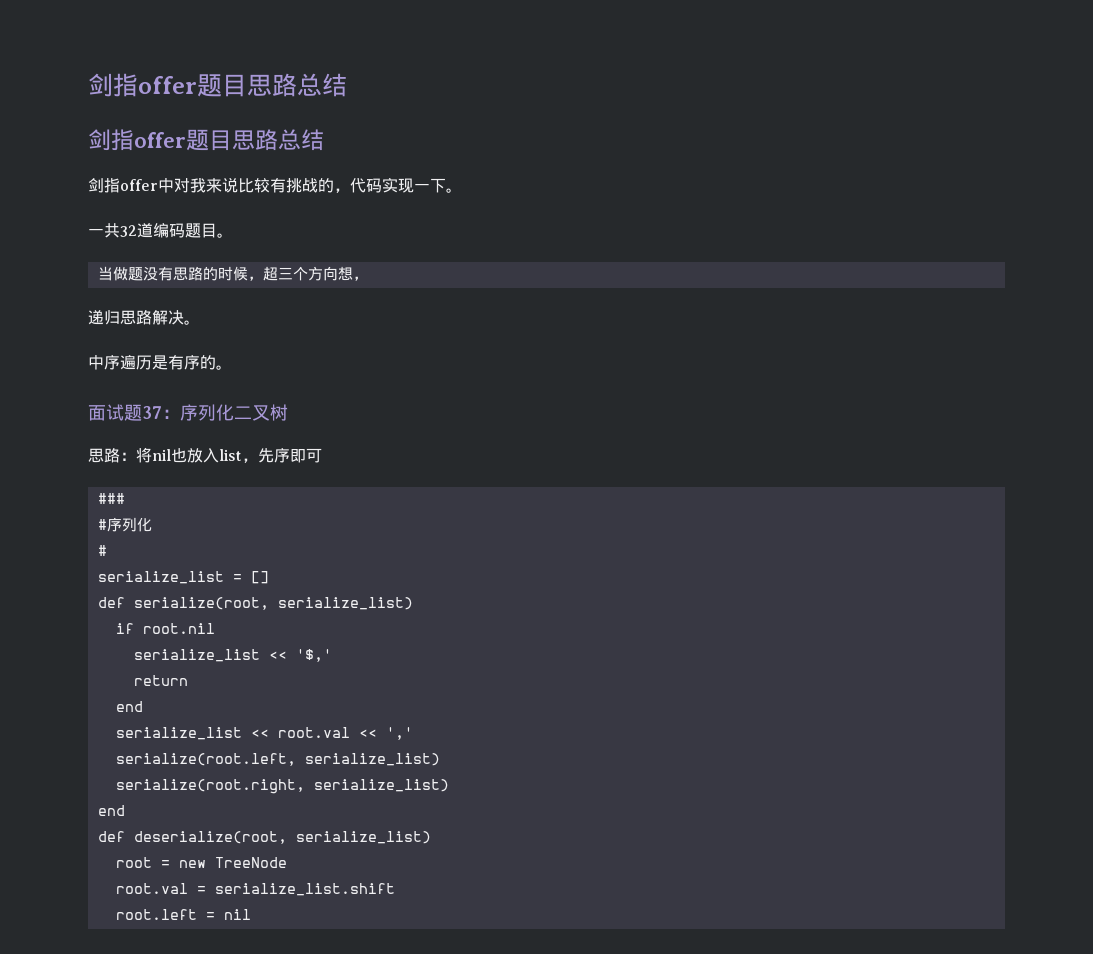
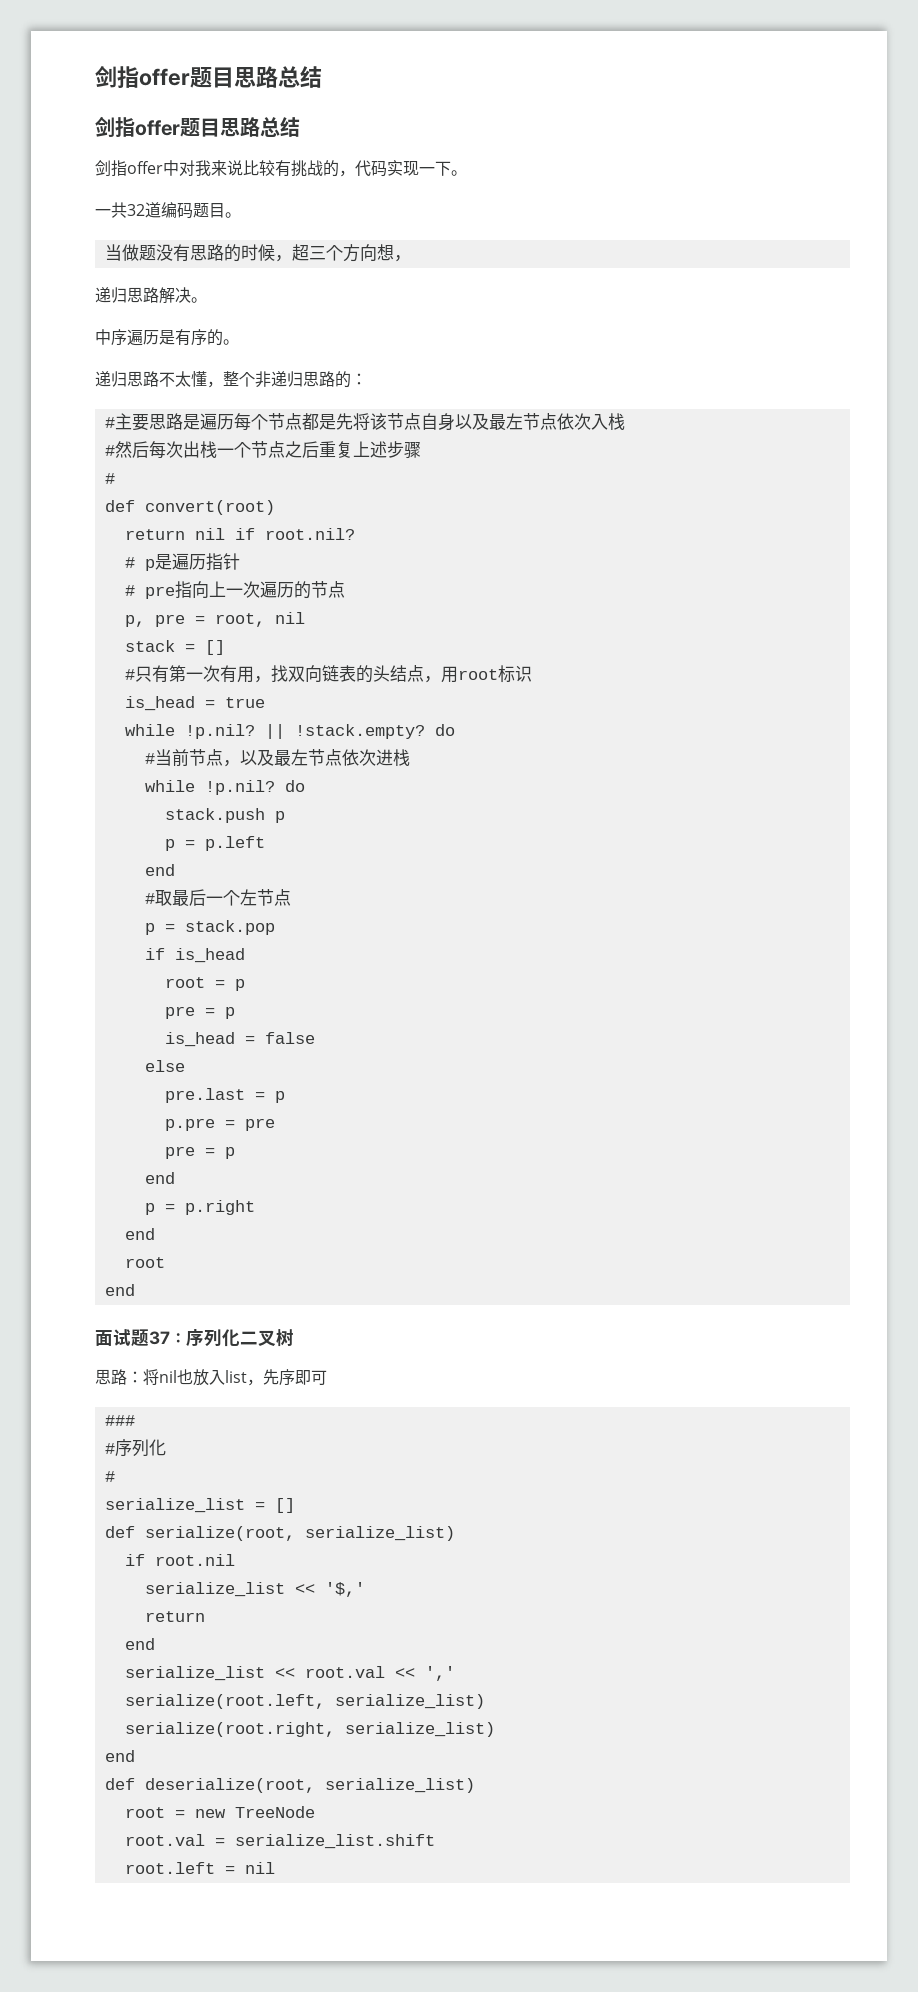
(232, 367) none -> [95,371,367,388] [104,413,625,431] [104,441,421,459] [104,473,115,484] [104,500,275,515] [124,528,355,540] [124,553,240,571] [124,581,345,599] [124,612,305,627] [124,640,225,655] [124,665,532,683] [124,696,265,711] [124,724,455,739] [144,749,410,767] [144,780,305,795] [164,808,285,823] [164,836,265,851] [144,864,175,876] [144,889,291,906] [144,920,275,935] [144,948,245,963] [164,977,245,991] [164,1006,235,1019] [164,1032,315,1047] [144,1060,185,1072] [164,1088,285,1103] [164,1118,275,1131] [164,1146,235,1159] [144,1172,175,1184] [144,1200,255,1215] [124,1228,155,1240] [124,1257,165,1268] [104,1284,135,1296] // 递归思路不太懂，整个非递归思路的： // #主要思路是遍历每个节点都是先将该节点自身以及最左节点依次入栈 // #然后每次出栈一个节点之后重复上述步骤 // # // def convert(root) // return nil if root.nil? // # p是遍历指针 // # pre指向上一次遍历的节点 // p, pre = root, nil // stack = [] // #只有第一次有用，找双向链表的头结点，用root标识 // is_head = true // while !p.nil? || !stack.empty? do // #当前节点，以及最左节点依次进栈 // while !p.nil? do // stack.push p // p = p.left // end // #取最后一个左节点 // p = stack.pop // if is_head // root = p // pre = p // is_head = false // else // pre.last = p // p.pre = pre // pre = p // end // p = p.right // end // root // end

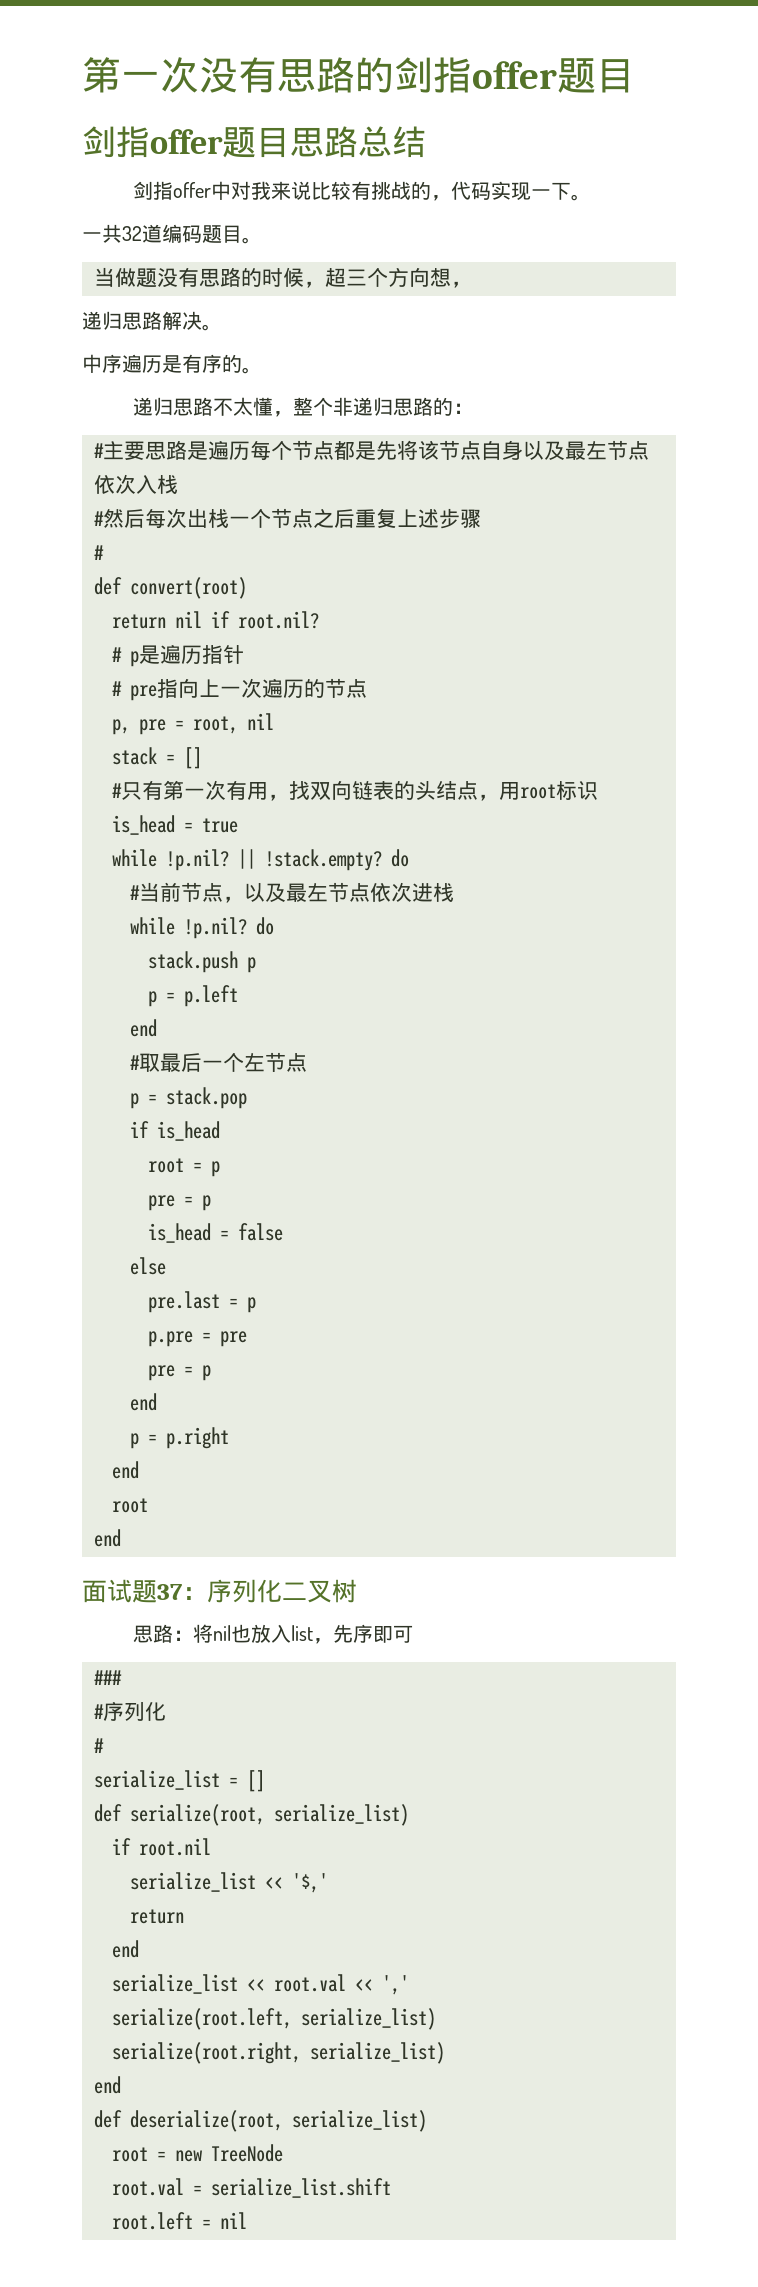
[95,65,322,88] 剑指offer题目思路总结 -> [82,57,635,93] 第一次没有思路的剑指offer题目

